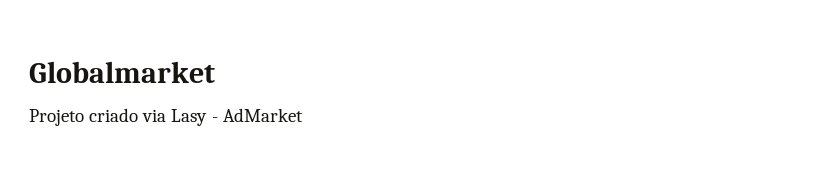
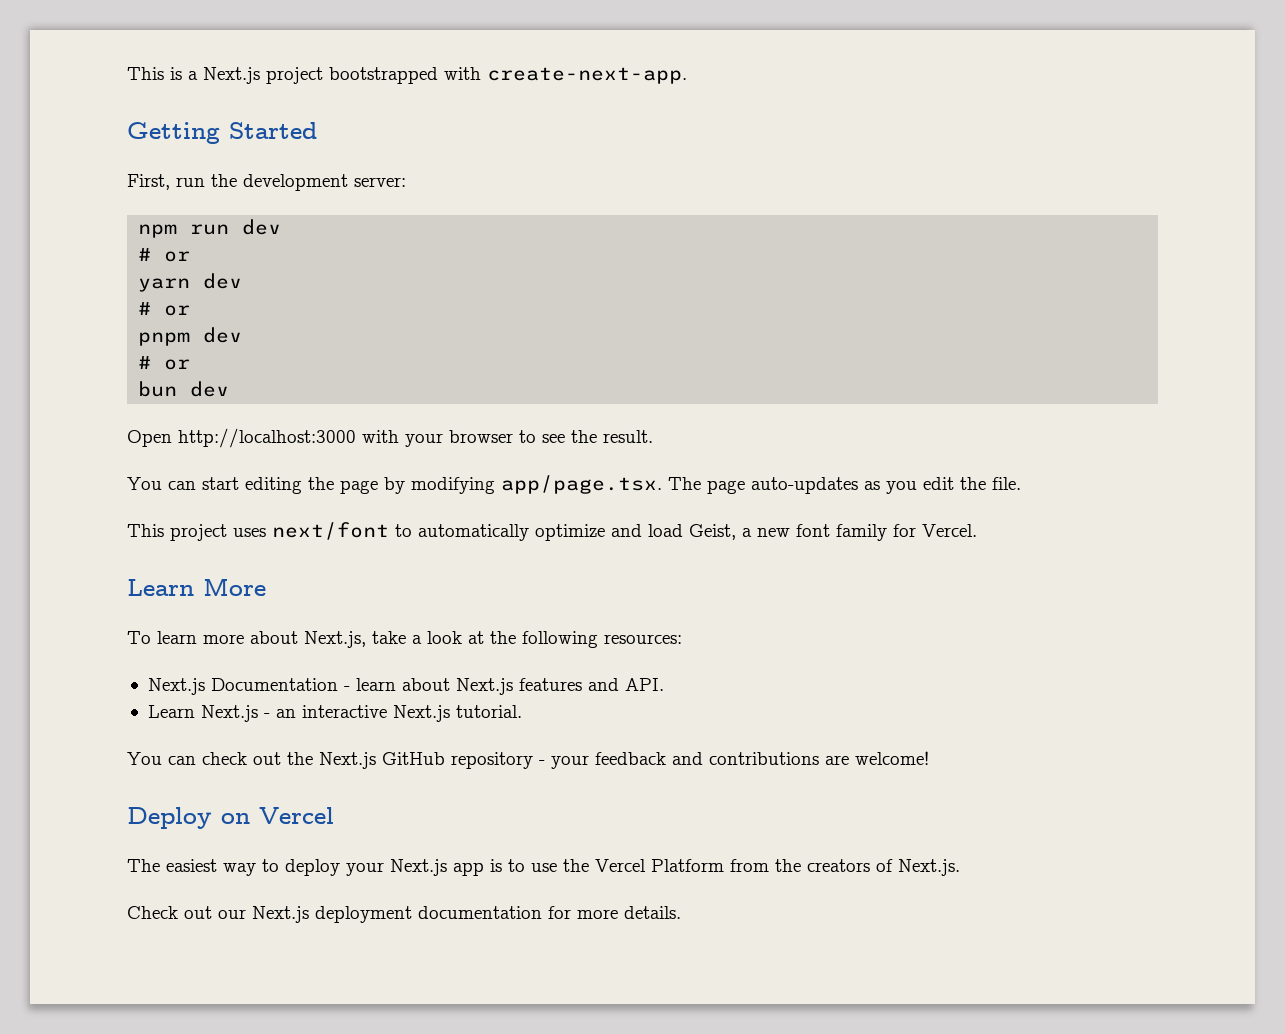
[29,61,215,83] [29,108,303,126] Globalmarket // Projeto criado via Lasy - AdMarket -> [127,67,687,84] [127,122,317,144] [127,174,406,191] [138,219,282,238] [138,248,191,262] [138,273,243,292] [138,302,191,316] [138,327,243,346] [138,356,191,370] [138,381,230,397] [127,428,653,448] [127,475,1021,494] [127,522,977,541] [127,578,266,596] [127,631,682,648] [147,678,664,695] [147,705,522,722] [127,751,929,769] [127,807,334,829] [127,859,960,876] [127,906,681,923] This is a Next.js project bootstrapped with create-next-app. // Getting Started // First, run the development server: // npm run dev // # or // yarn dev // # or // pnpm dev // # or // bun dev // Open http://localhost:3000 with your browser to see the result. // You can start editing the page by modifying app/page.tsx. The page auto-updates as you edit the file. // This project uses next/font to automatically optimize and load Geist, a new font family for Vercel. // Learn More // To learn more about Next.js, take a look at the following resources: // Next.js Documentation - learn about Next.js features and API. // Learn Next.js - an interactive Next.js tutorial. // You can check out the Next.js GitHub repository - your feedback and contributions are welcome! // Deploy on Vercel // The easiest way to deploy your Next.js app is to use the Vercel Platform from the creators of Next.js. // Check out our Next.js deployment documentation for more details.

